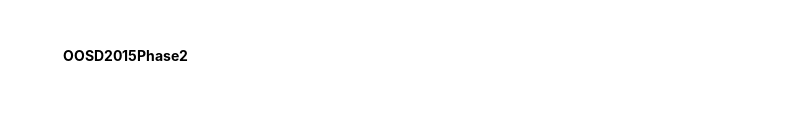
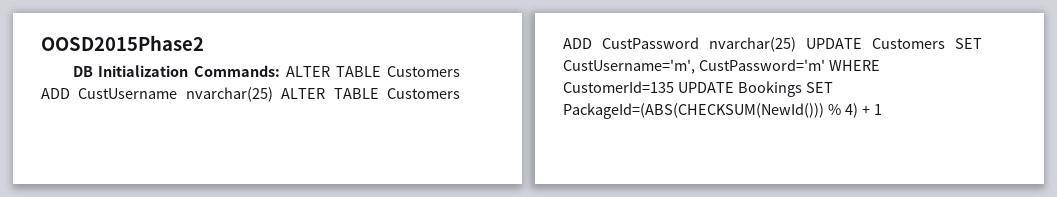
(188, 55) none -> [72,65,460,77] [41,87,460,102] [563,37,982,52] [563,59,880,74] [563,81,833,97] [563,103,882,119] // DB Initialization Commands: ALTER TABLE Customers ADD CustUsername nvarchar(25) ALTER TABLE Customers ADD CustPassword nvarchar(25) UPDATE Customers SET CustUsername='m', CustPassword='m' WHERE CustomerId=135 UPDATE Bookings SET PackageId=(ABS(CHECKSUM(NewId())) % 4) + 1

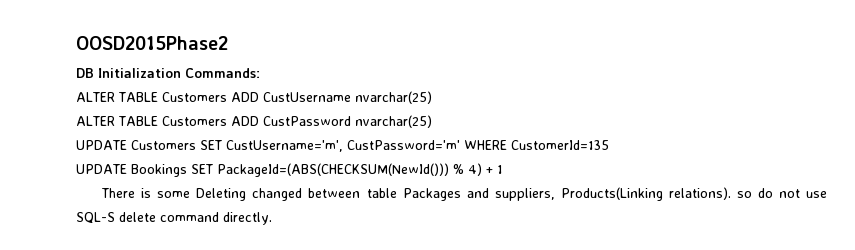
(281, 71) none -> (260, 73) //
(273, 94) none -> (432, 97) //
(796, 44) none -> (432, 121) //
(674, 87) none -> (609, 145) //
(882, 109) none -> [101,187,827,201] [76,212,272,225] // There is some Deleting changed between table Packages and suppliers, Products(Linking relations). so do not use SQL-S delete command directly.

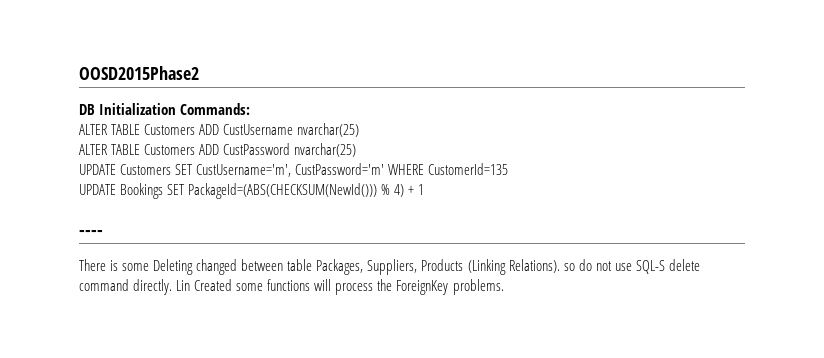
(502, 169) none -> [79,230,103,236] // ----
[402,187,731,201] Packages and suppliers, Products(Linking relations). -> [316,259,560,275] Packages, Suppliers, Products (Linking Relations).
(272, 218) none -> [176,279,504,295] Lin Created some functions will process the ForeignKey problems.

